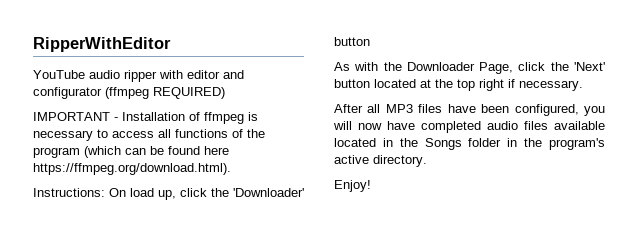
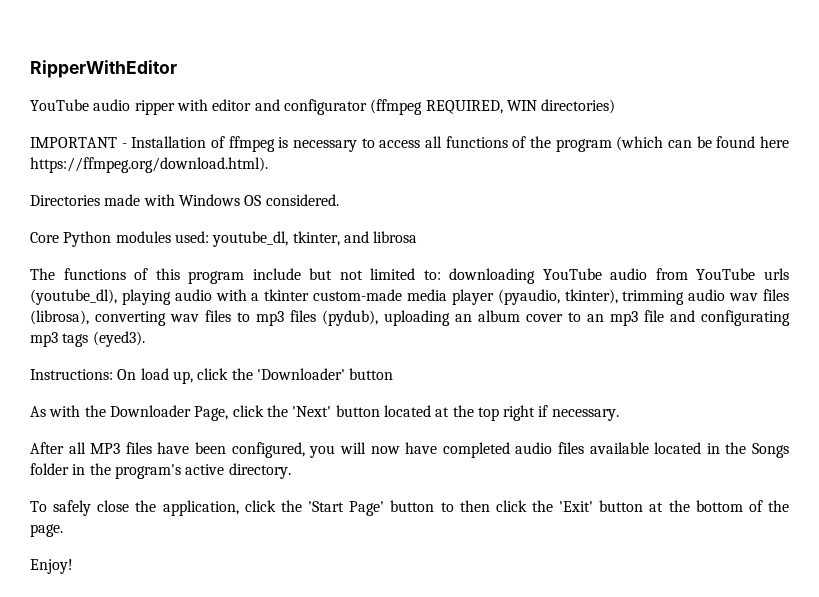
[153,87,225,99] REQUIRED) -> [425,99,616,114] REQUIRED, WIN directories)
(231, 169) none -> [30,194,339,206] [30,231,418,247] [30,268,789,284] [30,289,790,305] [30,310,790,326] [30,331,145,347] // Directories made with Windows OS considered. // Core Python modules used: youtube_dl, tkinter, and librosa // The functions of this program include but not limited to: downloading YouTube audio from YouTube urls (youtube_dl), playing audio with a tkinter custom-made media player (pyaudio, tkinter), trimming audio wav files (librosa), converting wav files to mp3 files (pydub), uploading an album cover to an mp3 file and configurating mp3 tags (eyed3).
(427, 161) none -> [30,500,789,516] [30,524,63,537] // To safely close the application, click the 'Start Page' button to then click the 'Exit' button at the bottom of the page.

